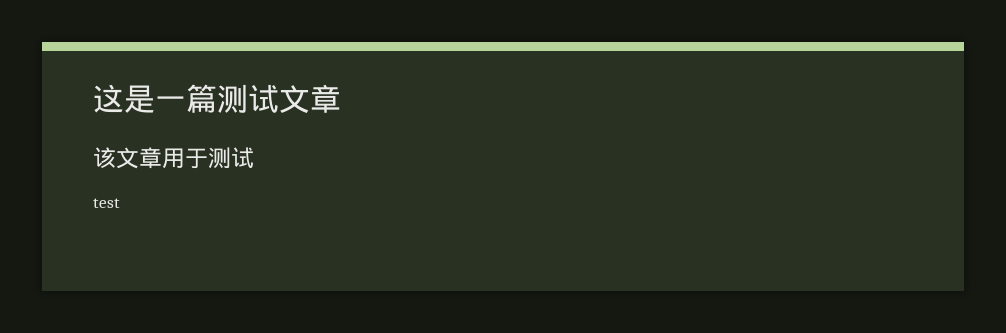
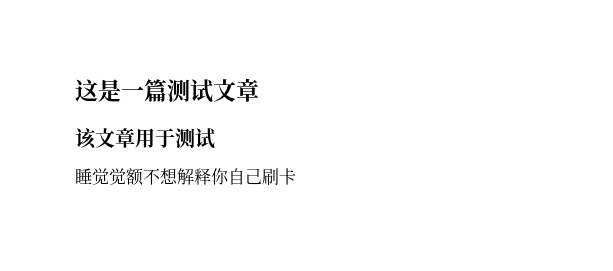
[93,198,120,208] test -> [75,168,296,186] 睡觉觉额不想解释你自己刷卡

